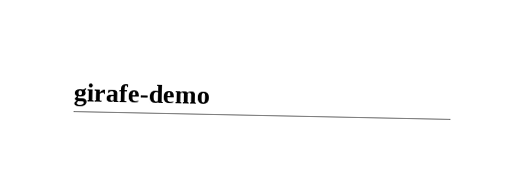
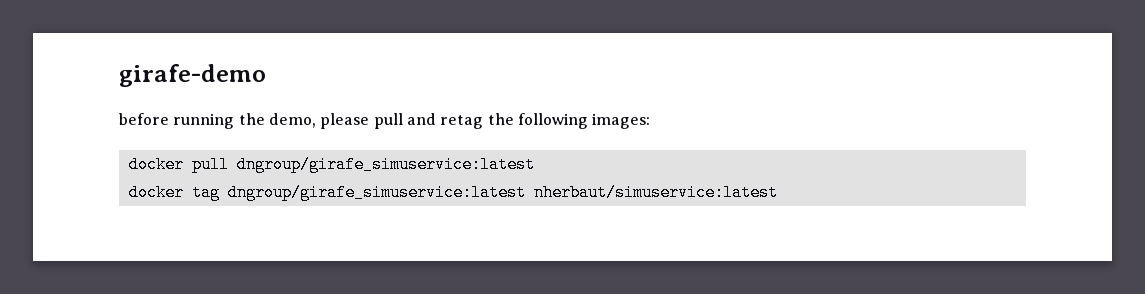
(211, 96) none -> [119,113,651,129] [128,156,535,173] [128,184,778,201] // before running the demo, please pull and retag the following images: // docker pull dngroup/girafe_simuservice:latest // docker tag dngroup/girafe_simuservice:latest nherbaut/simuservice:latest

